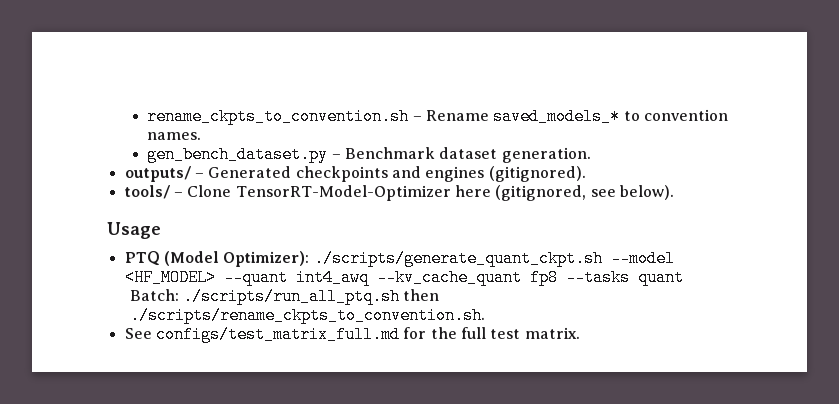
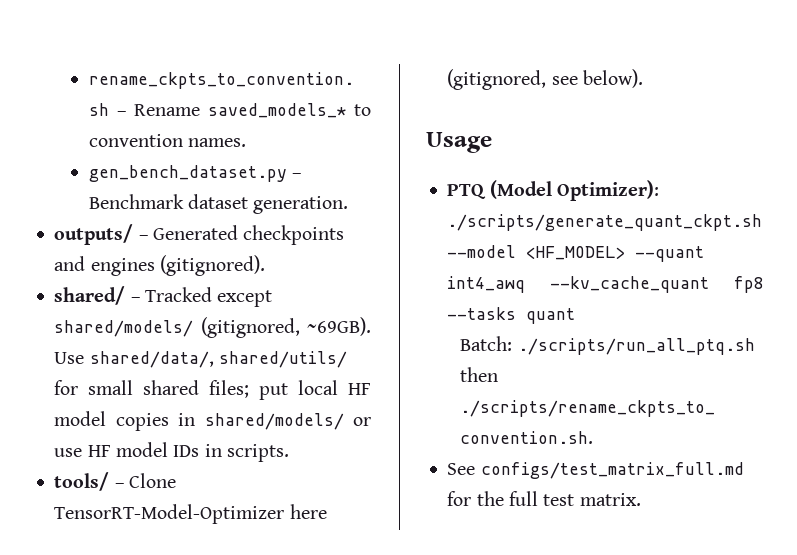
(586, 174) none -> [54,286,273,307] [54,317,372,338] [54,351,347,368] [54,380,372,400] [54,411,371,431] [54,442,289,462] // shared/ – Tracked except shared/models/ (gitignored, ~69GB). Use shared/data/, shared/utils/ for small shared files; put local HF model copies in shared/models/ or use HF model IDs in scripts.

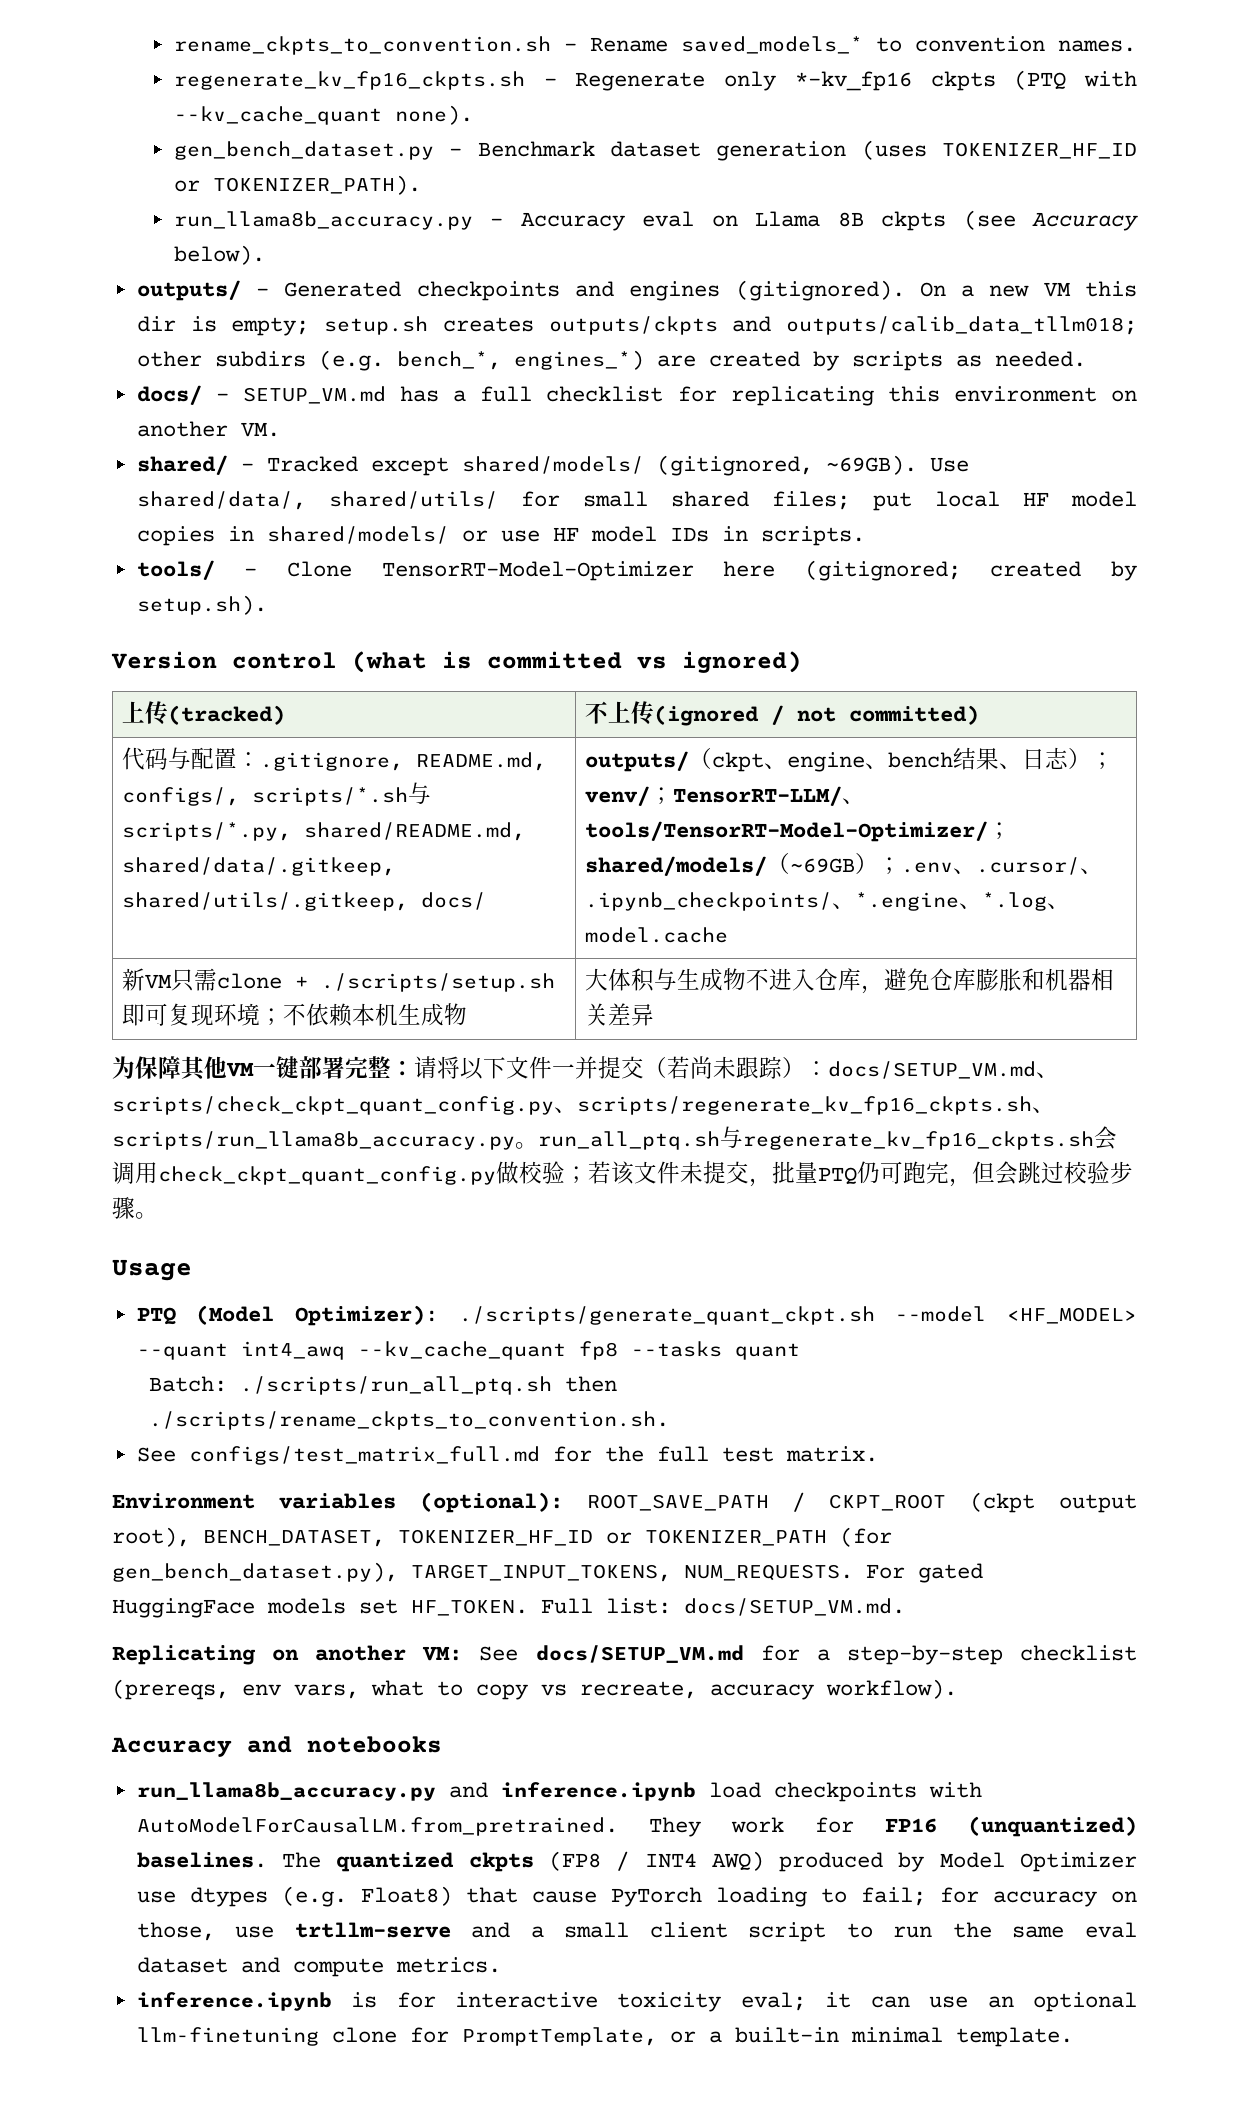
[88,165,301,182] [88,194,349,214] gen_bench_dataset.py – Benchmark dataset generation. -> [173,70,1137,91] [173,105,473,125] [173,140,1137,161] [173,175,421,195] [173,210,1138,231] [173,245,265,265] regenerate_kv_fp16_ckpts.sh – Regenerate only *-kv_fp16 ckpts (PTQ with --kv_cache_quant none). // gen_bench_dataset.py – Benchmark dataset generation (uses TOKENIZER_HF_ID or TOKENIZER_PATH). // run_llama8b_accuracy.py – Accuracy eval on Llama 8B ckpts (see Accuracy below).
(265, 265) none -> [919,281,1137,297] [136,316,1137,336] [136,350,1086,371] [136,385,1137,406] [136,421,280,437] On a new VM this dir is empty; setup.sh creates outputs/ckpts and outputs/calib_data_tllm018; other subdirs (e.g. bench_*, engines_*) are created by scripts as needed. // docs/ – SETUP_VM.md has a full checklist for replicating this environment on another VM.
[447,69,643,90] (gitignored, see below). -> [804,560,1137,581] [136,595,267,615] [111,651,802,673] [121,701,285,725] [584,701,979,726] [121,747,546,771] [121,782,431,806] [121,822,525,841] [121,857,395,876] [121,892,486,911] [584,747,1114,772] [584,786,865,806] [584,821,1011,842] [584,852,1103,876] [584,892,1070,911] [584,927,728,943] [121,968,555,992] [121,1003,467,1027] [584,968,1114,994] [584,1003,654,1026] [112,1056,1059,1081] [112,1096,1055,1115] [112,1126,1117,1150] [112,1161,1133,1187] [112,1196,158,1219] (gitignored; created by setup.sh). // Version control (what is committed vs ignored) // 上传(tracked) | 不上传(ignored / not committed) // 代码与配置：.gitignore, README.md, configs/, scripts/*.sh与scripts/*.py, shared/README.md, shared/data/.gitkeep, shared/utils/.gitkeep, docs/ | outputs/（ckpt、engine、bench结果、日志）；venv/；TensorRT-LLM/、tools/TensorRT-Model-Optimizer/；shared/models/（~69GB）；.env、.cursor/、.ipynb_checkpoints/、*.engine、*.log、model.cache // 新VM只需clone + ./scripts/setup.sh即可复现环境；不依赖本机生成物 | 大体积与生成物不进入仓库，避免仓库膨胀和机器相关差异 // 为保障其他VM一键部署完整：请将以下文件一并提交（若尚未跟踪）：docs/SETUP_VM.md、scripts/check_ckpt_quant_config.py、scripts/regenerate_kv_fp16_ckpts.sh、scripts/run_llama8b_accuracy.py。run_all_ptq.sh与regenerate_kv_fp16_ckpts.sh会调用check_ckpt_quant_config.py做校验；若该文件未提交，批量PTQ仍可跑完，但会跳过校验步骤。
(641, 499) none -> [112,1492,1137,1513] [112,1527,892,1547] [112,1562,983,1583] [112,1598,905,1618] [112,1645,1137,1665] [112,1679,957,1700] [111,1736,442,1757] [136,1782,982,1802] [136,1816,1137,1837] [136,1851,1137,1872] [136,1886,1138,1907] [136,1922,1137,1942] [136,1957,501,1977] [136,1992,1137,2012] [136,2027,1073,2047] // Environment variables (optional): ROOT_SAVE_PATH / CKPT_ROOT (ckpt output root), BENCH_DATASET, TOKENIZER_HF_ID or TOKENIZER_PATH (for gen_bench_dataset.py), TARGET_INPUT_TOKENS, NUM_REQUESTS. For gated HuggingFace models set HF_TOKEN. Full list: docs/SETUP_VM.md. // Replicating on another VM: See docs/SETUP_VM.md for a step-by-step checklist (prereqs, env vars, what to copy vs recreate, accuracy workflow). // Accuracy and notebooks // run_llama8b_accuracy.py and inference.ipynb load checkpoints with AutoModelForCausalLM.from_pretrained. They work for FP16 (unquantized) baselines. The quantized ckpts (FP8 / INT4 AWQ) produced by Model Optimizer use dtypes (e.g. Float8) that cause PyTorch loading to fail; for accuracy on those, use trtllm-serve and a small client script to run the same eval dataset and compute metrics. // inference.ipynb is for interactive toxicity eval; it can use an optional llm-finetuning clone for PromptTemplate, or a built-in minimal template.

